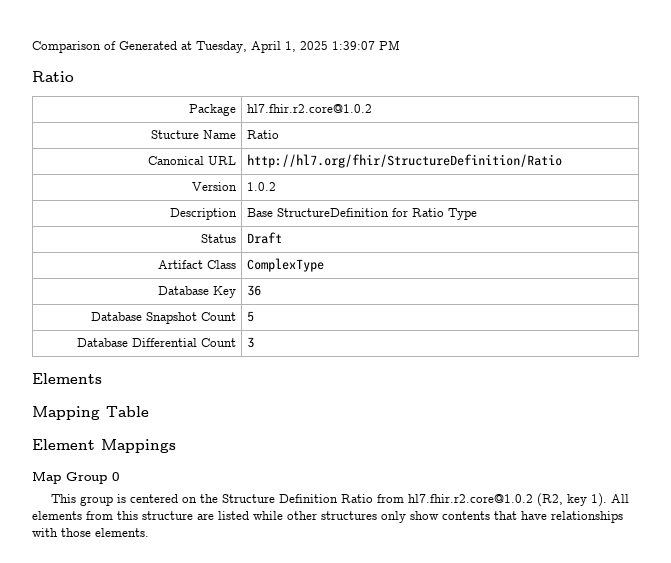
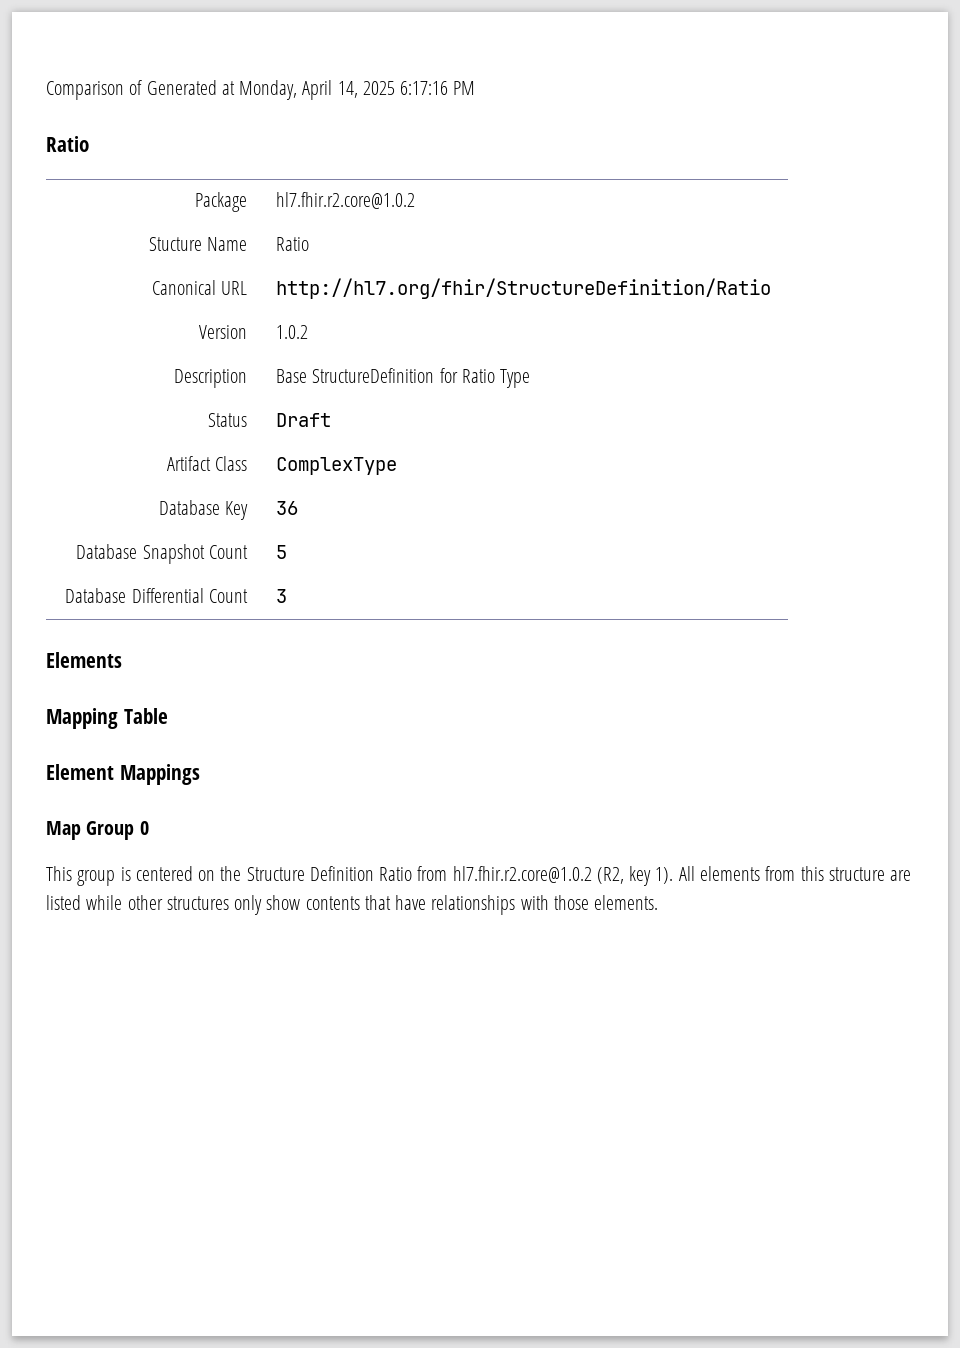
[196,41,375,53] Tuesday, April 1, 2025 1:39:07 -> [239,80,449,100] Monday, April 14, 2025 6:17:16

